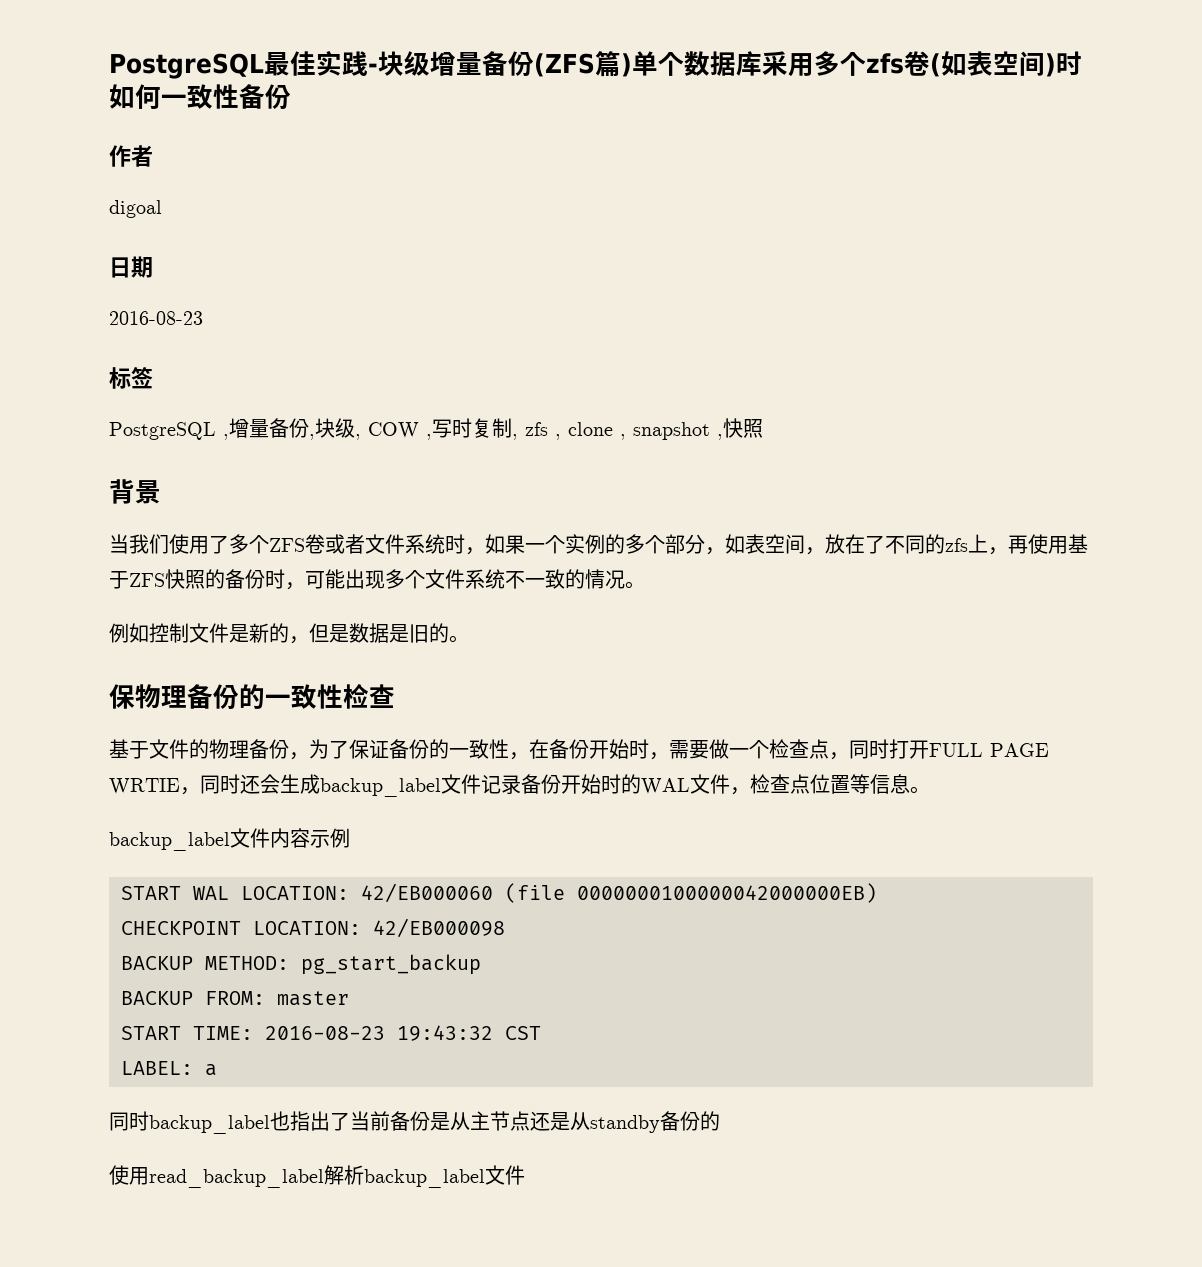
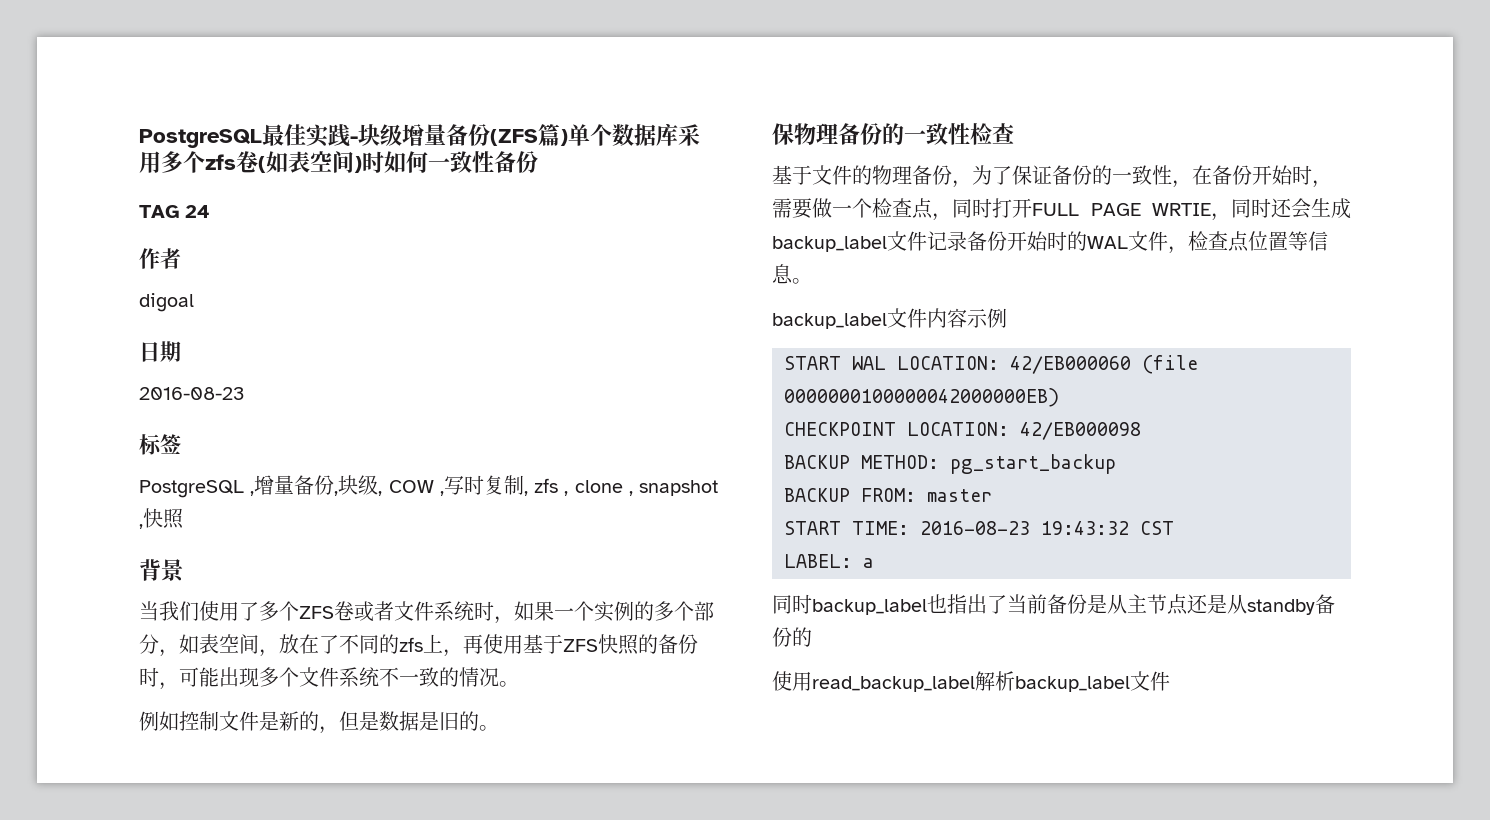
(291, 96) none -> [139,205,210,218] // TAG 24

